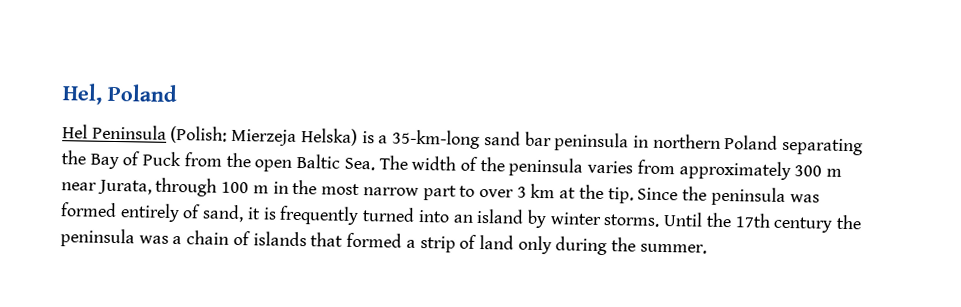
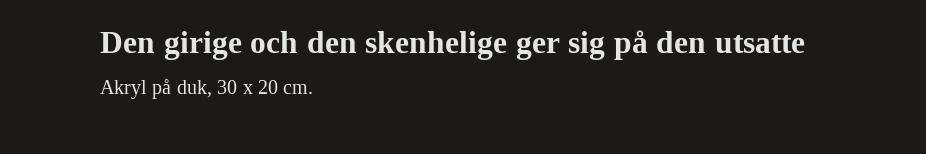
[62,83,178,105] [62,124,864,156] [61,150,843,181] [61,177,820,207] [60,202,863,233] [60,228,707,256] Hel, Poland // Hel Peninsula (Polish: Mierzeja Helska) is a 35-km-long sand bar peninsula in northern Poland separating the Bay of Puck from the open Baltic Sea. The width of the peninsula varies from approximately 300 m near Jurata, through 100 m in the most narrow part to over 3 km at the tip. Since the peninsula was formed entirely of sand, it is frequently turned into an island by winter storms. Until the 17th century the peninsula was a chain of islands that formed a strip of land only during the summer. -> [100,30,805,60] [100,79,314,99] Den girige och den skenhelige ger sig på den utsatte // Akryl på duk, 30 x 20 cm.

